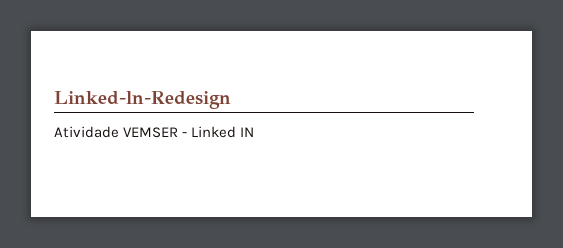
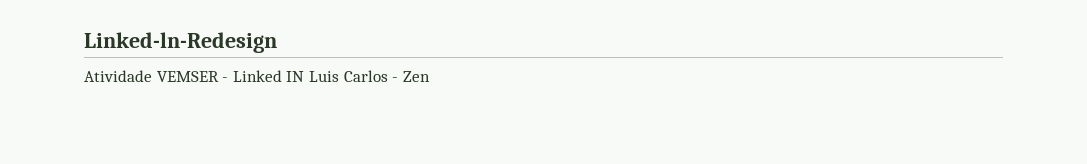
(255, 132) none -> [308,70,430,82] Luis Carlos - Zen

